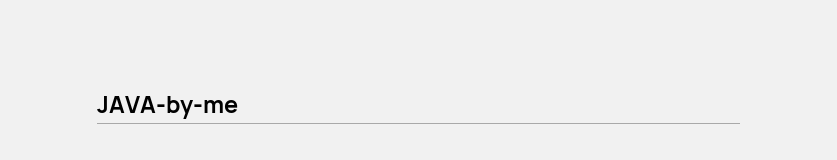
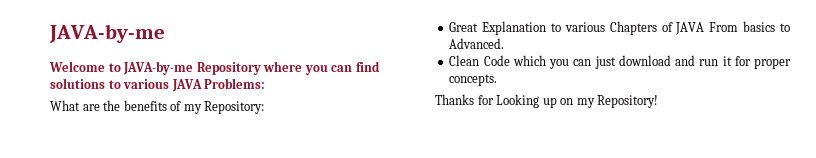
[97,96,238,119] JAVA-by-me -> [49,24,165,43] [49,61,380,75] [50,78,266,92] [50,100,265,114] [449,21,790,35] [449,38,505,49] [449,55,791,69] [449,74,498,86] [435,94,659,108] JAVA-by-me // Welcome to JAVA-by-me Repository where you can find solutions to various JAVA Problems: // What are the benefits of my Repository: // Great Explanation to various Chapters of JAVA From basics to Advanced. // Clean Code which you can just download and run it for proper concepts. // Thanks for Looking up on my Repository!

